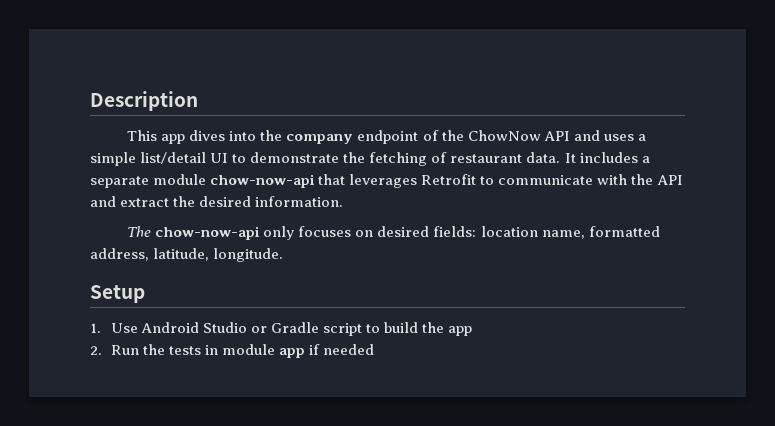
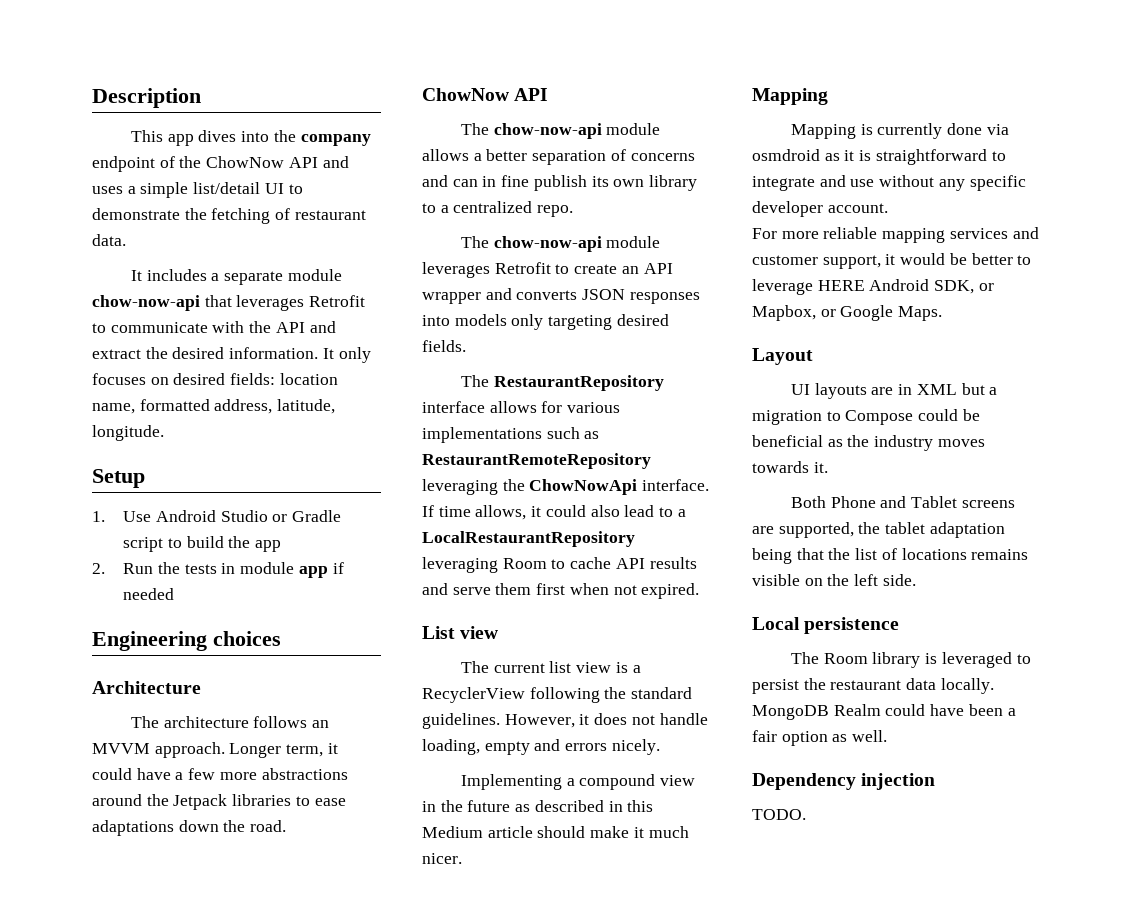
(561, 157) none -> (126, 240) //
[127,226,261,240] // The chow-now-api -> [322,348,334,359] It
(375, 349) none -> [92,631,281,651] [92,681,201,694] [131,716,330,728] [92,742,338,758] [92,768,348,780] [92,794,346,810] [92,820,287,836] [422,88,549,101] [461,123,661,139] [422,149,695,165] [422,175,698,191] [422,201,574,217] [461,236,661,252] [422,262,673,278] [422,288,700,304] [422,314,669,330] [422,340,466,352] [461,375,664,391] [422,401,621,413] [422,427,600,443] [422,453,651,469] [422,479,710,495] [422,505,686,520] [422,531,635,547] [422,557,697,573] [422,583,700,599] [422,626,499,639] [461,661,641,673] [422,687,693,703] [422,713,708,729] [422,739,660,755] [461,774,696,790] [422,800,654,812] [422,826,689,838] [422,853,462,864] [752,88,828,105] [791,123,1009,139] [752,149,1006,165] [752,175,1026,191] [752,201,888,217] [752,227,1039,243] [752,253,1032,269] [752,279,994,295] [752,305,943,321] [752,348,813,365] [791,383,998,399] [752,409,980,425] [752,435,985,451] [752,461,828,473] [791,496,1015,508] [752,522,1005,538] [752,548,1029,564] [752,574,916,586] [752,617,900,634] [791,652,1031,668] [752,678,994,694] [752,704,1016,720] [752,730,888,746] [752,773,936,790] [752,809,806,820] // Engineering choices // Architecture // The architecture follows an MVVM approach. Longer term, it could have a few more abstractions around the Jetpack libraries to ease adaptations down the road. // ChowNow API // The chow-now-api module allows a better separation of concerns and can in fine publish its own library to a centralized repo. // The chow-now-api module leverages Retrofit to create an API wrapper and converts JSON responses into models only targeting desired fields. // The RestaurantRepository interface allows for various implementations such as RestaurantRemoteRepository leveraging the ChowNowApi interface. If time allows, it could also lead to a LocalRestaurantRepository leveraging Room to cache API results and serve them first when not expired. // List view // The current list view is a RecyclerView following the standard guidelines. However, it does not handle loading, empty and errors nicely. // Implementing a compound view in the future as described in this Medium article should make it much nicer. // Mapping // Mapping is currently done via osmdroid as it is straightforward to integrate and use without any specific developer account. // For more reliable mapping services and customer support, it would be better to leverage HERE Android SDK, or Mapbox, or Google Maps. // Layout // UI layouts are in XML but a migration to Compose could be beneficial as the industry moves towards it. // Both Phone and Tablet screens are supported, the tablet adaptation being that the list of locations remains visible on the left side. // Local persistence // The Room library is leveraged to persist the restaurant data locally. MongoDB Realm could have been a fair option as well. // Dependency injection // TODO.

